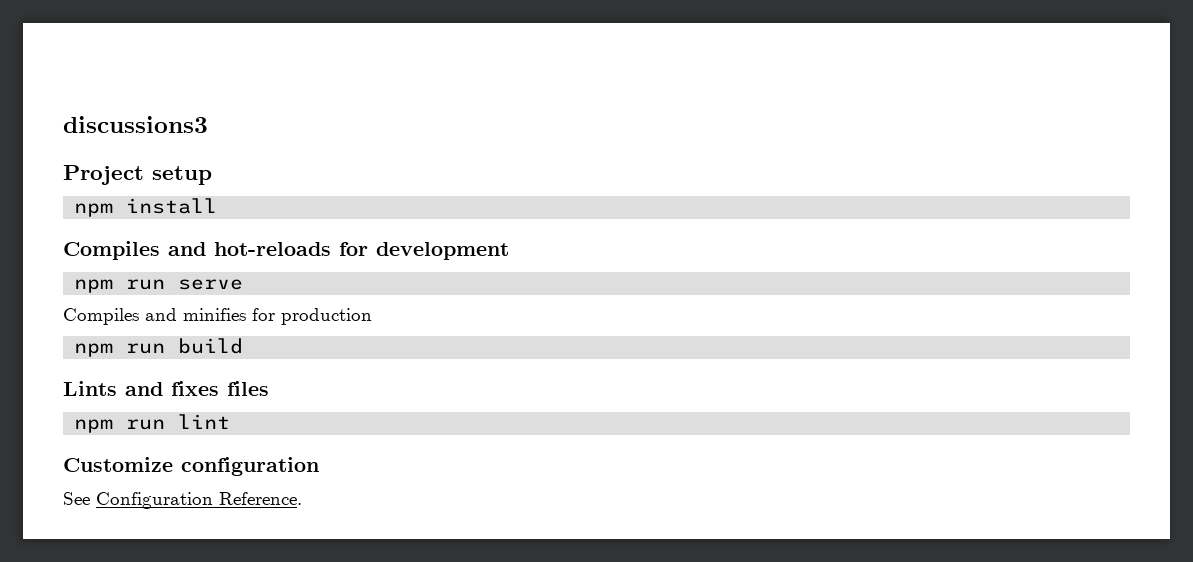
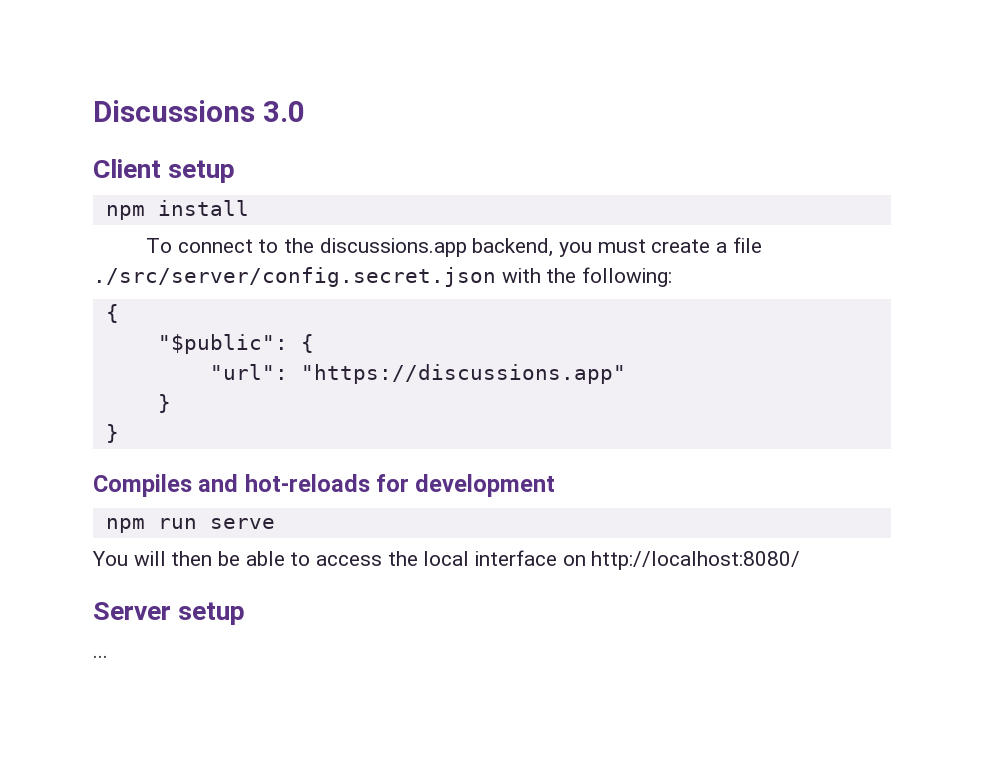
[63,116,208,133] [63,165,144,185] discussions3 // Project -> [93,100,305,122] [93,159,161,178] Discussions 3.0 // Client
(218, 206) none -> [145,237,762,257] [93,267,673,287] [105,304,119,323] [157,334,314,354] [209,364,626,384] [157,394,171,413] [105,424,119,443] // To connect to the discussions.app backend, you must create a file ./src/server/config.secret.json with the following: // { // "$public": { // "url": "https://discussions.app" // } // }
[63,308,372,325] [74,338,244,357] [63,381,269,396] [74,414,231,433] [63,457,319,476] [63,492,302,509] Compiles and minifies for production // npm run build // Lints and fixes files // npm run lint // Customize configuration // See Configuration Reference. -> [92,550,801,570] [93,602,246,625] [93,655,108,658] You will then be able to access the local interface on http://localhost:8080/ // Server setup // ...

